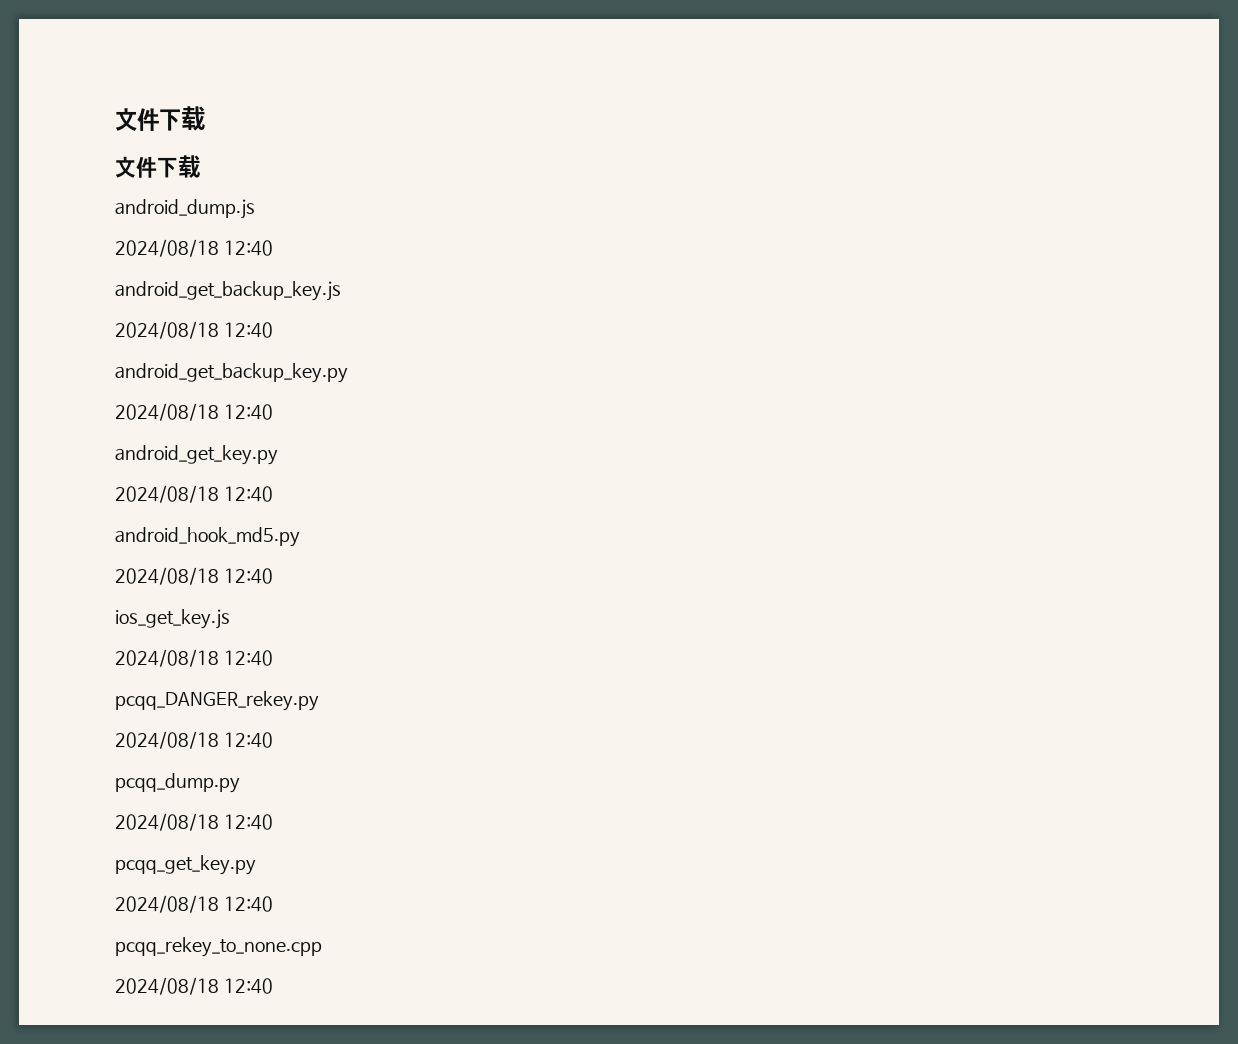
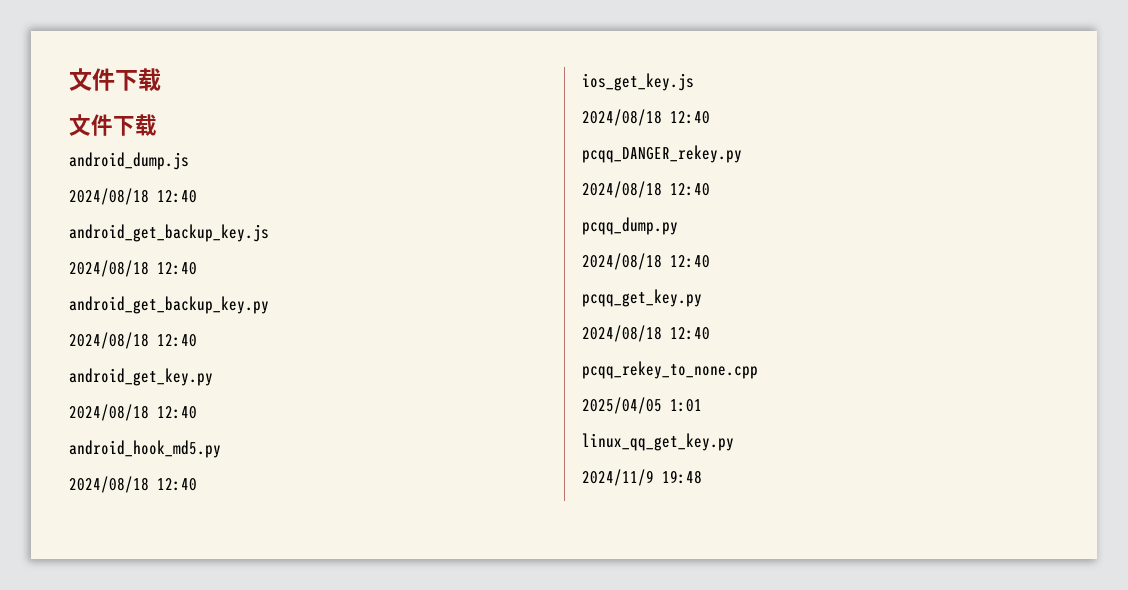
[115,977,273,995] 2024/08/18 12:40 -> [582,397,702,414] [582,433,734,451] [582,469,702,486] 2025/04/05 1:01 // linux_qq_get_key.py // 2024/11/9 19:48

